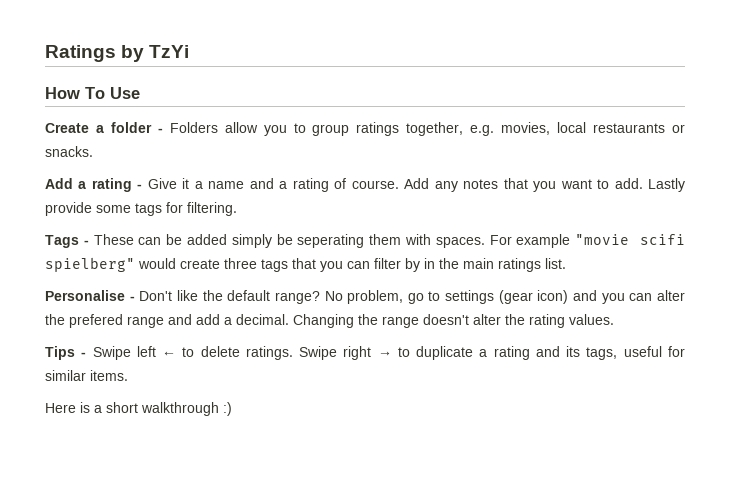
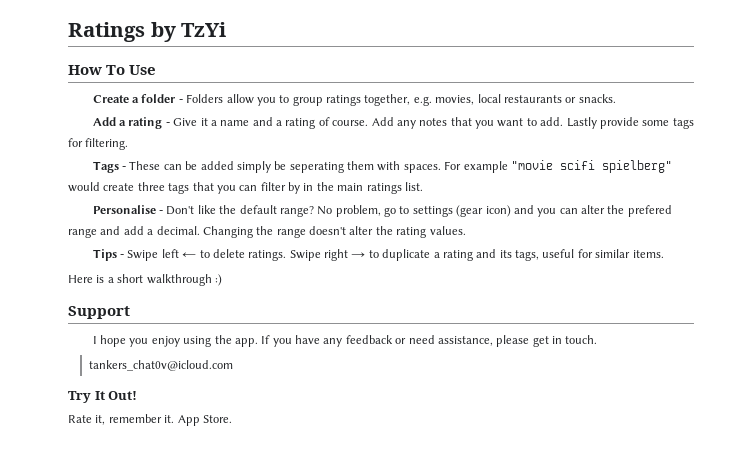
(232, 409) none -> [68,306,130,319] [92,335,598,347] [88,360,233,371] [68,391,138,403] [68,414,232,426] // Support // I hope you enjoy using the app. If you have any feedback or need assistance, please get in touch. // tankers_chat0v@icloud.com // Try It Out! // Rate it, remember it. App Store.

